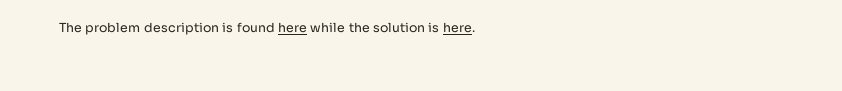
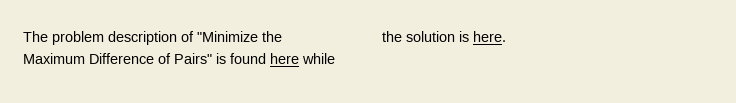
(219, 28) none -> [181,31,282,42] [23,53,212,64] of "Minimize the Maximum Difference of Pairs"

